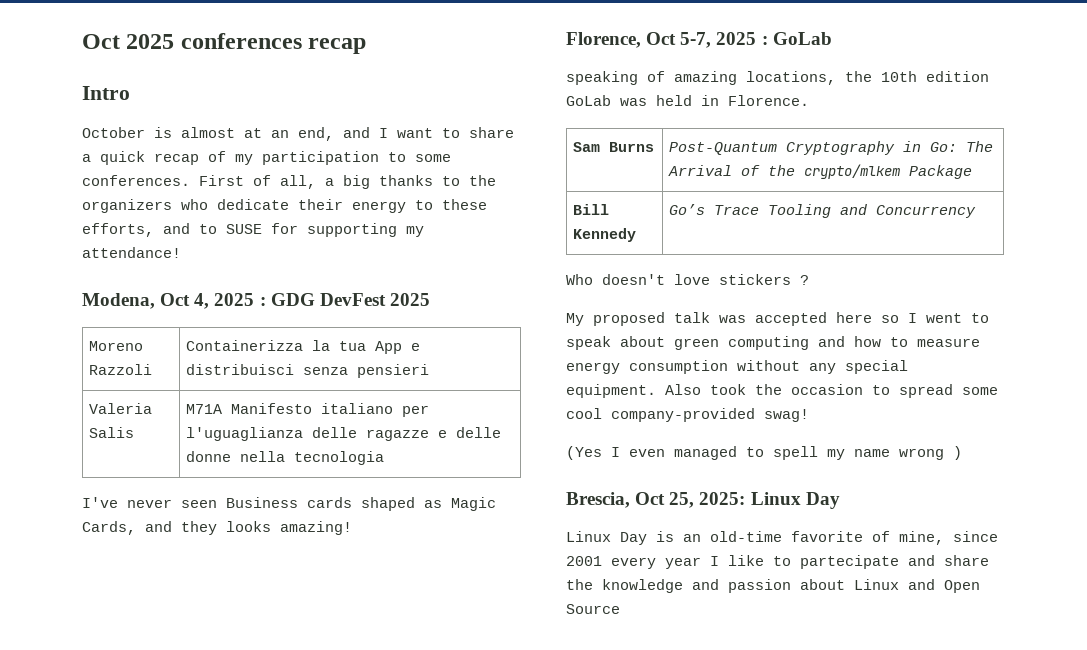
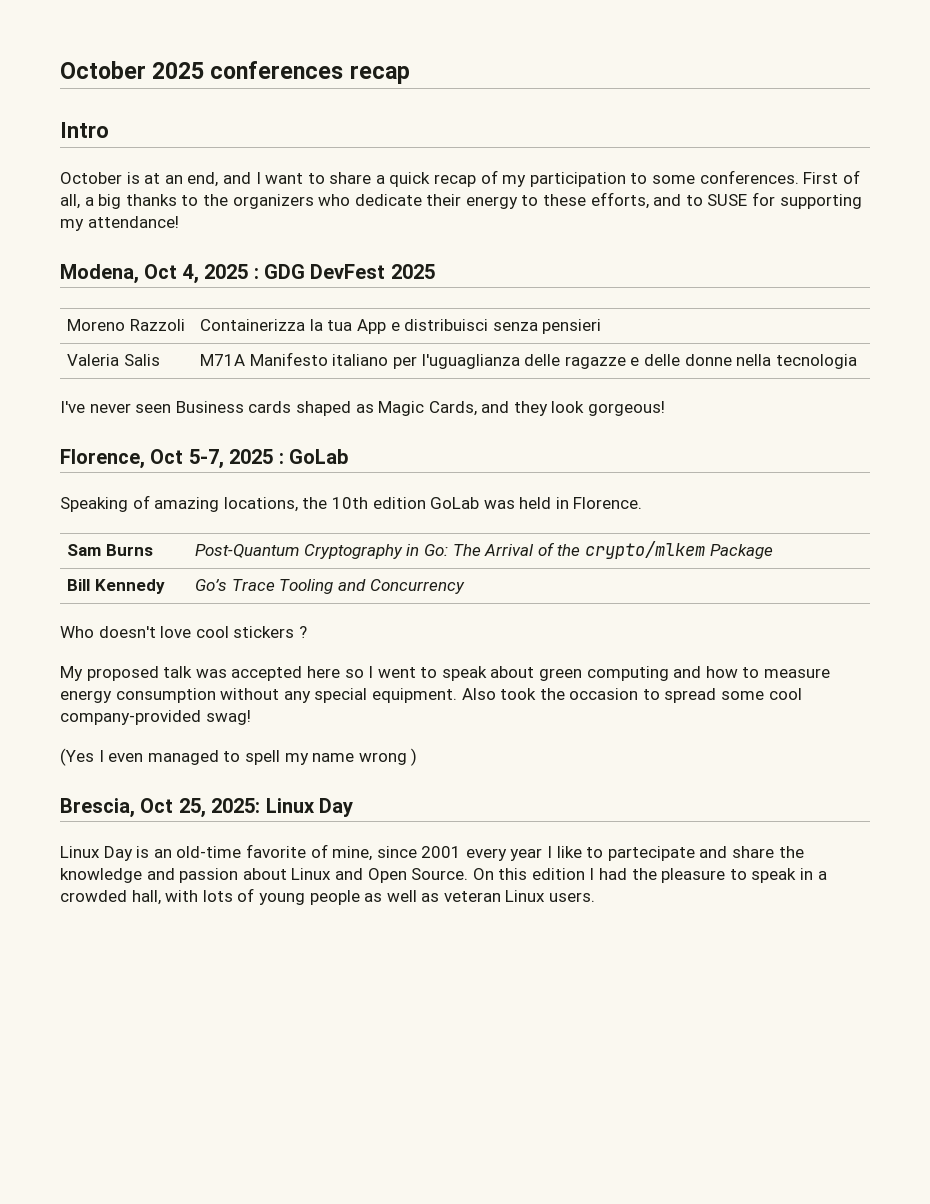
[82,34,120,49] Oct -> [60,61,146,79] October
[181,127,235,138] almost -> (140, 178) none
[226,521,352,535] looks amazing! -> [551,401,666,416] look gorgeous!
[566,71,638,85] speaking -> [60,497,128,512] Speaking
(710, 279) none -> [195,626,229,638] cool
[566,604,620,614] Source -> [411,868,827,883] [60,888,596,905] Source. On this edition I had the pleasure to speak in a crowded hall, with lots of young people as well as veteran Linux users.

